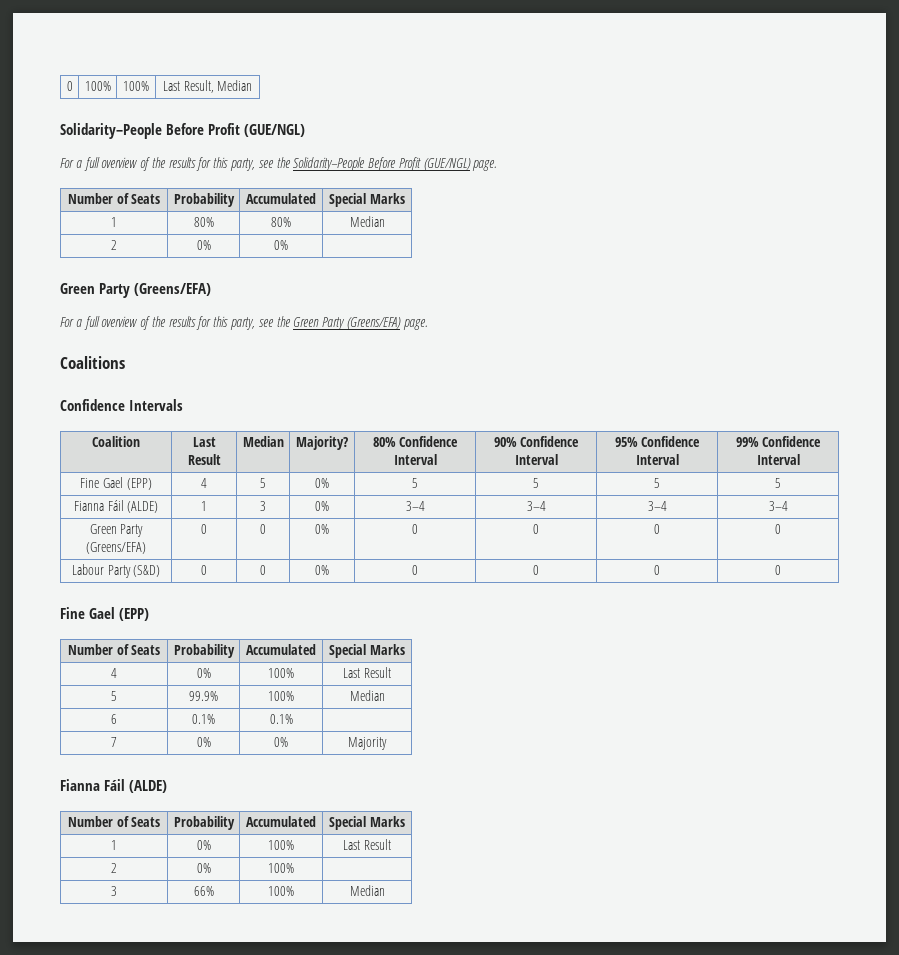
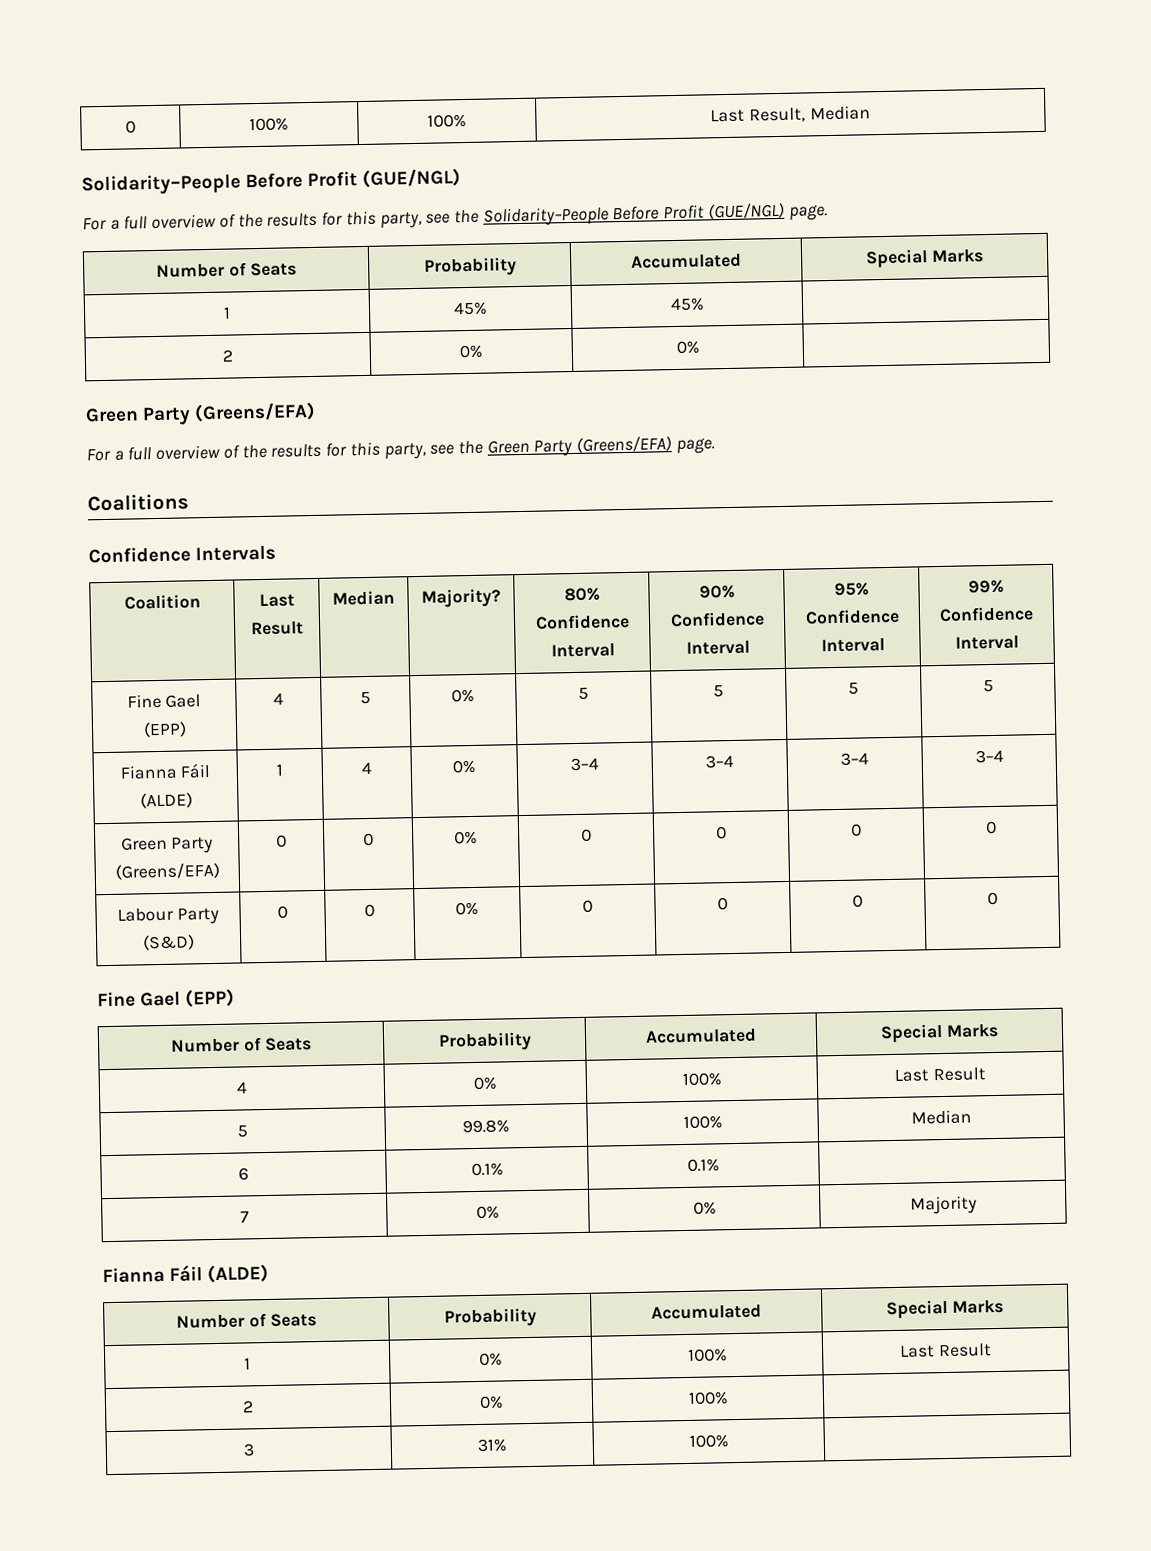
[193,217,214,227] [271,217,291,227] [349,216,385,227] 80% | 80% | Median -> [453,301,488,316] [669,297,705,312] 45% | 45% |
[260,501,266,511] 3 -> [361,761,372,775] 4
[189,691,218,701] 99.9% -> [462,1119,510,1134] 99.8%
[193,886,214,896] [268,886,294,896] [349,885,385,896] 66% | 100% | Median -> [477,1438,507,1452] [688,1434,729,1448] 31% | 100% |

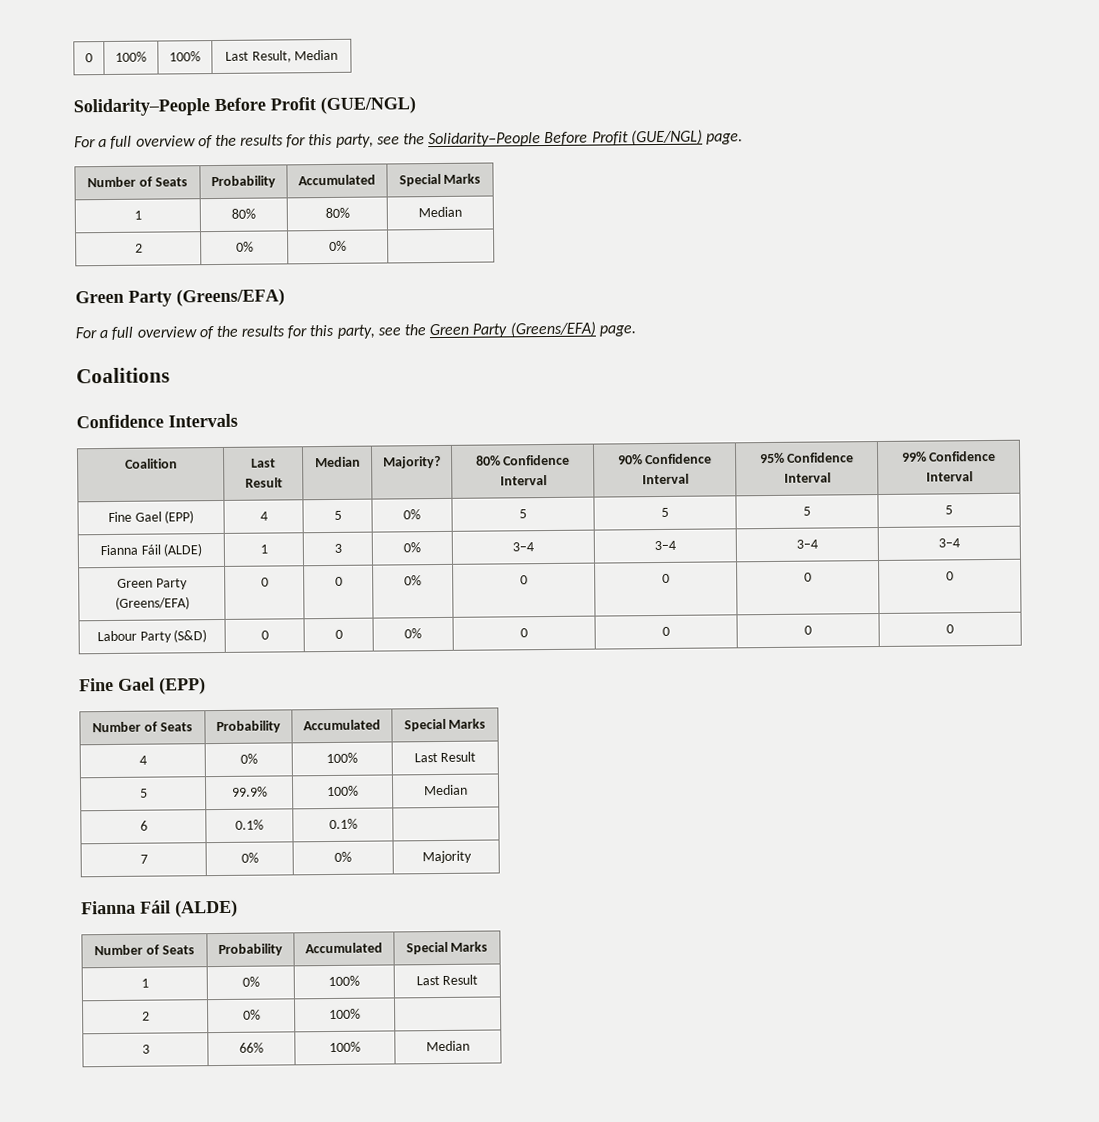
[453,301,488,316] [669,297,705,312] 45% | 45% | -> [231,208,256,219] [324,207,350,219] [418,206,462,218] 80% | 80% | Median
[361,761,372,775] 4 -> [333,543,342,553] 3
[462,1119,510,1134] 99.8% -> [231,786,268,797] 99.9%
[477,1438,507,1452] [688,1434,729,1448] 31% | 100% | -> [239,1042,264,1053] [329,1041,361,1053] [426,1040,470,1052] 66% | 100% | Median

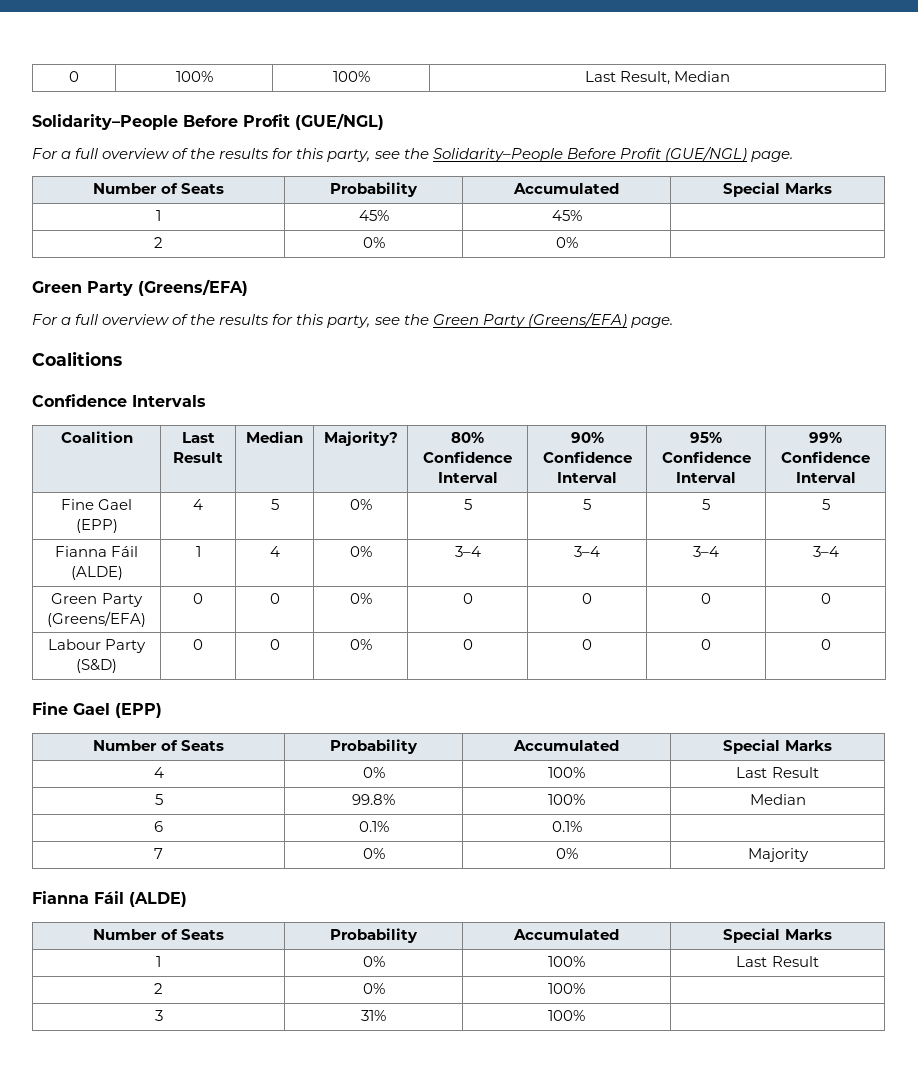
[231,208,256,219] [324,207,350,219] [418,206,462,218] 80% | 80% | Median -> [358,210,389,221] [551,210,582,221] 45% | 45% |
[333,543,342,553] 3 -> [269,546,280,557] 4
[231,786,268,797] 99.9% -> [352,794,395,805] 99.8%
[239,1042,264,1053] [329,1041,361,1053] [426,1040,470,1052] 66% | 100% | Median -> [361,1010,386,1021] [548,1010,585,1021] 31% | 100% |

